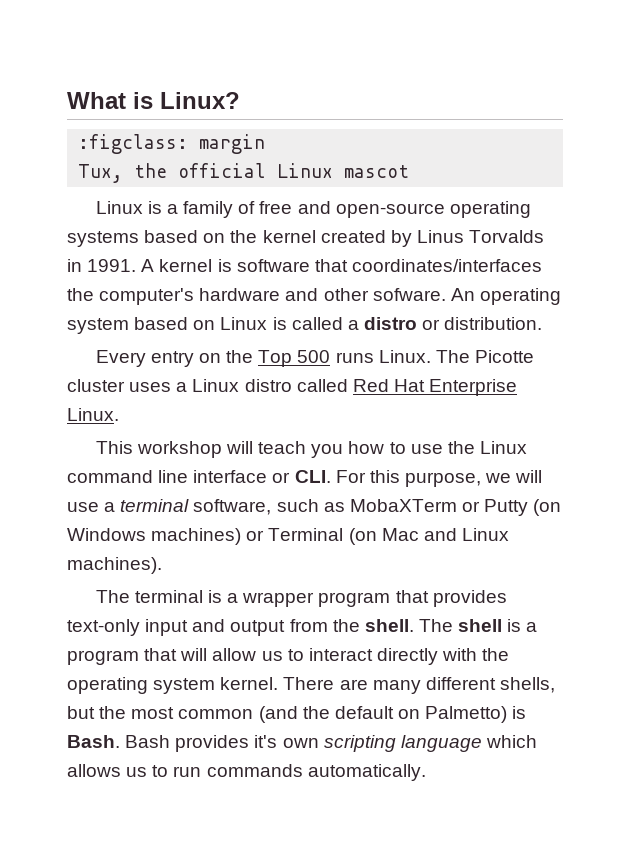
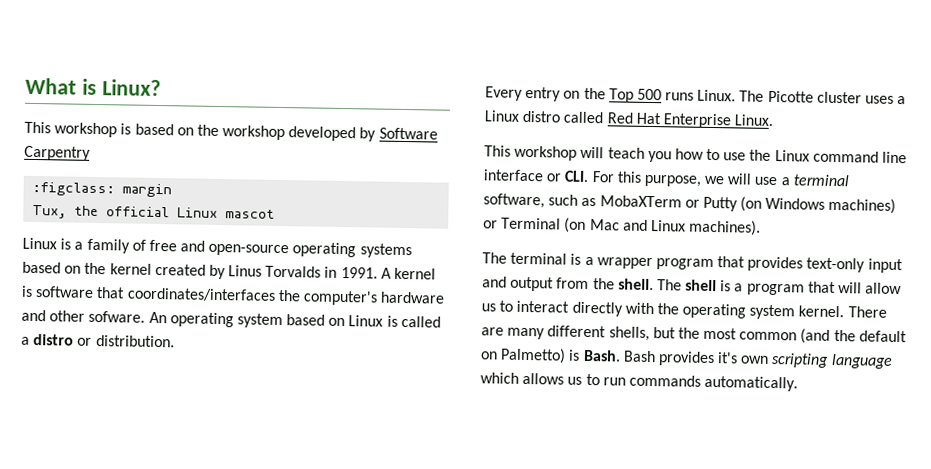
(240, 100) none -> [24,121,438,142] [24,145,91,161] // This workshop is based on the workshop developed by Software Carpentry

